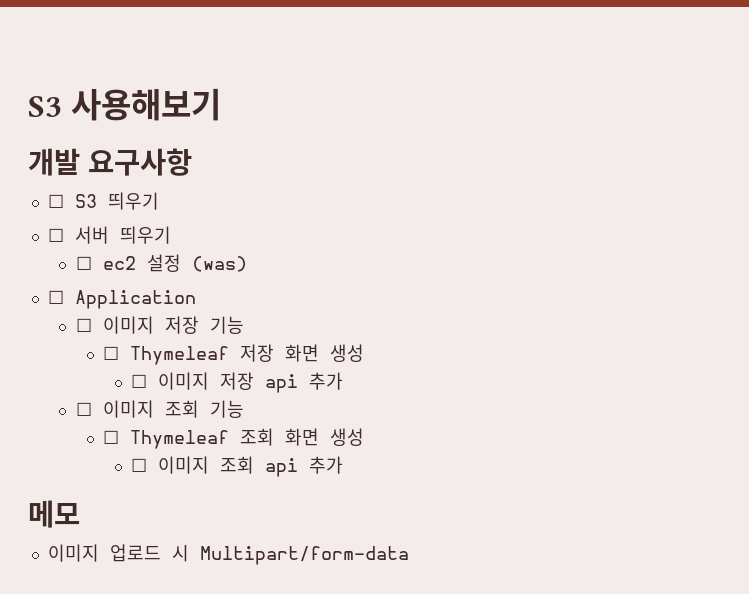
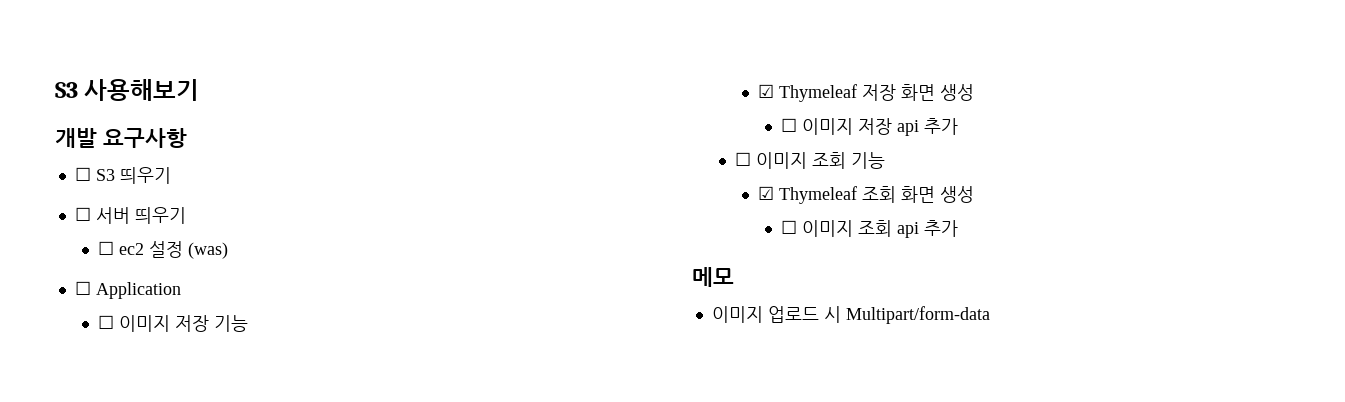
[103,346,120,360] ☐ -> [757,84,774,98] ☑
[103,430,120,444] ☐ -> [757,186,774,200] ☑

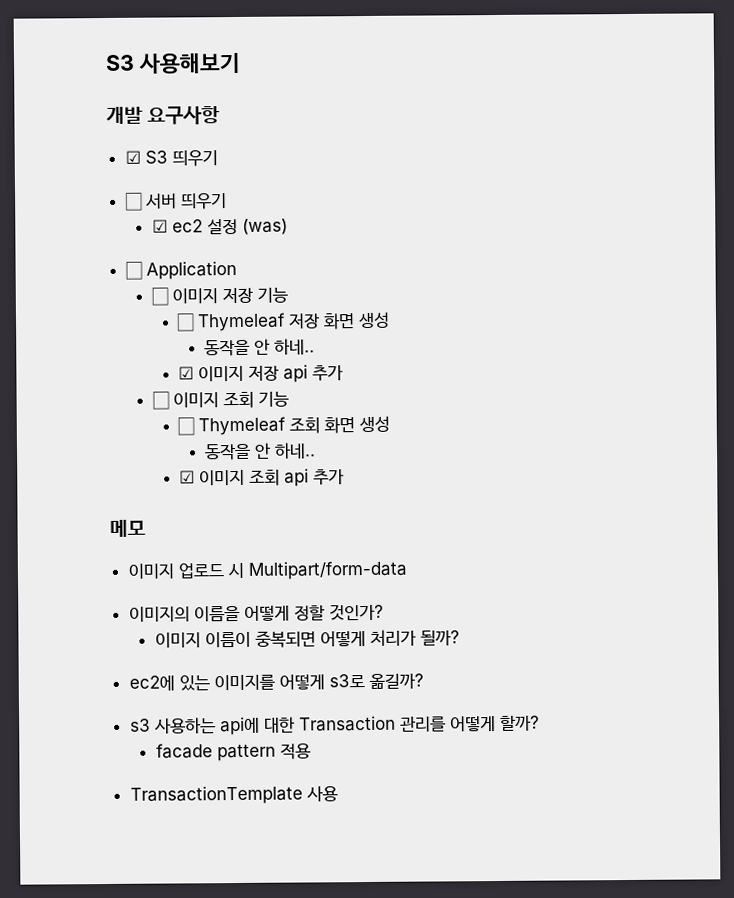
[74,167,91,181] ☐ -> [124,150,141,164] ☑
[97,241,114,255] ☐ -> [151,219,168,233] ☑
[757,84,774,98] ☑ -> [176,313,196,332] ☐
[780,118,797,132] ☐ -> [204,338,316,357] [178,366,195,380] 동작을 안 하네.. // ☑
[757,186,774,200] ☑ -> [177,417,196,436] ☐
[780,220,797,234] ☐ -> [204,442,317,461] [179,470,196,484] 동작을 안 하네.. // ☑
(990, 315) none -> [128,603,384,622] [154,629,460,648] [128,673,424,691] [129,714,540,736] [155,743,311,762] [129,785,338,805] // 이미지의 이름을 어떻게 정할 것인가? // 이미지 이름이 중복되면 어떻게 처리가 될까? // ec2에 있는 이미지를 어떻게 s3로 옮길까? // s3 사용하는 api에 대한 Transaction 관리를 어떻게 할까? // facade pattern 적용 // TransactionTemplate 사용

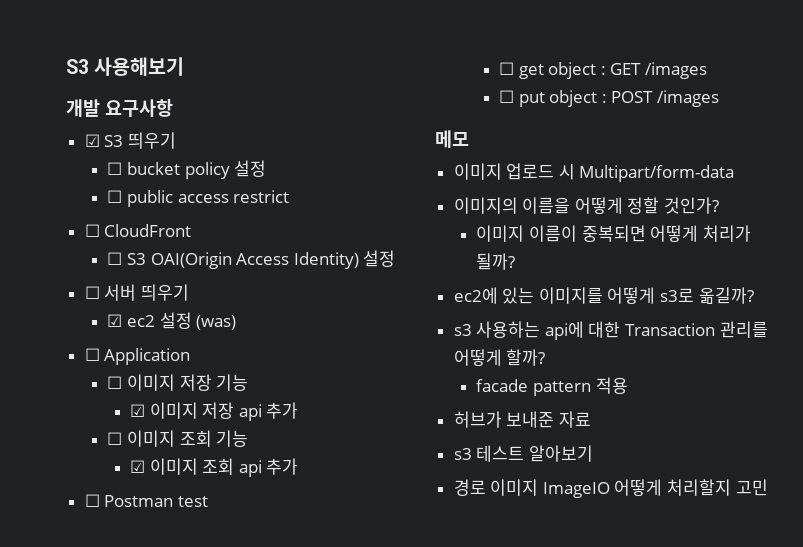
(218, 158) none -> [107,160,267,179] [107,190,290,207] [84,224,192,237] [107,250,396,269] // ☐ bucket policy 설정 // ☐ public access restrict // ☐ CloudFront // ☐ S3 OAI(Origin Access Identity) 설정
[176,311,391,332] [204,338,316,357] // ☐ Thymeleaf 저장 화면 생성 // 동작을 안 하네.. -> (249, 382) none
[177,415,391,436] [204,442,317,461] // ☐ Thymeleaf 조회 화면 생성 // 동작을 안 하네.. -> (249, 438) none
(346, 477) none -> [84,494,208,507] [499,62,708,79] [499,90,720,107] // ☐ Postman test // ☐ get object : GET /images // ☐ put object : POST /images
[129,785,338,805] TransactionTemplate 사용 -> [453,411,591,428] [453,445,593,462] [453,479,768,498] 허브가 보내준 자료 // s3 테스트 알아보기 // 경로 이미지 ImageIO 어떻게 처리할지 고민

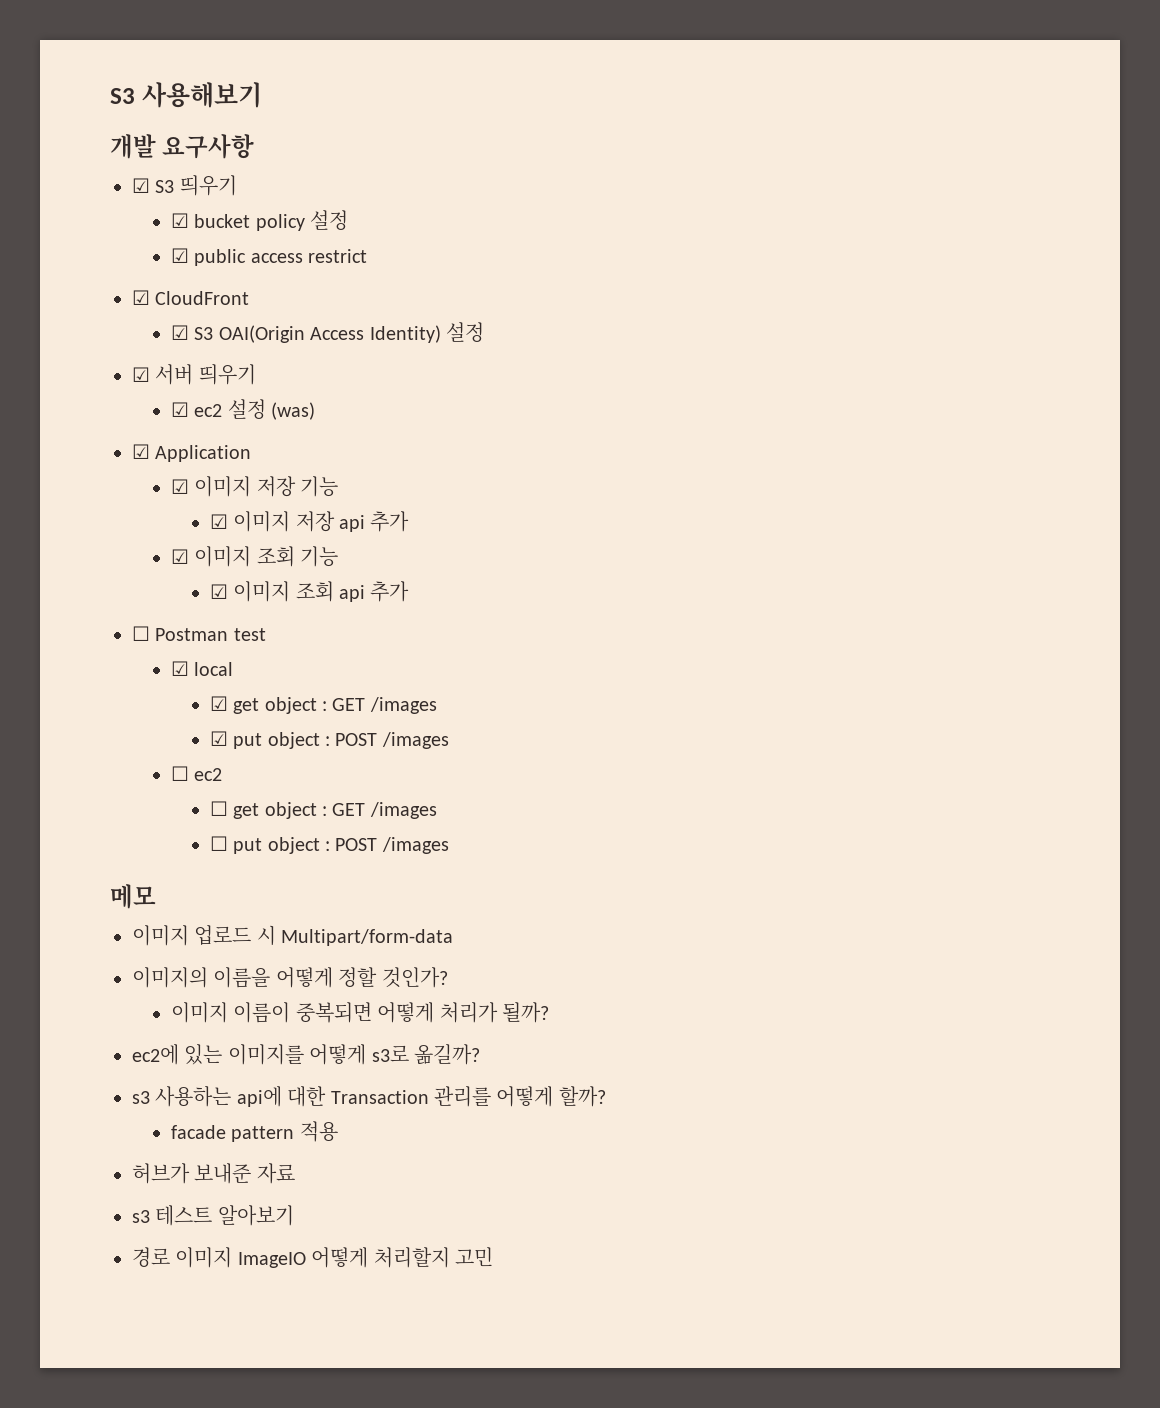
[107,162,123,175] ☐ -> [170,213,189,228] ☑
[107,190,123,203] ☐ -> [170,248,189,263] ☑
[84,224,100,237] ☐ -> [132,290,150,305] ☑
[107,252,123,265] ☐ -> [170,325,189,340] ☑
[84,286,100,299] ☐ -> [132,367,150,382] ☑
[84,348,100,361] ☐ -> [132,444,150,459] ☑
[107,376,123,389] ☐ -> [170,479,189,494] ☑
[107,432,123,445] ☐ -> [170,549,189,564] ☑
(208, 501) none -> [170,661,234,676] [209,696,437,714] [209,731,449,749] [170,766,223,781] // ☑ local // ☑ get object : GET /images // ☑ put object : POST /images // ☐ ec2

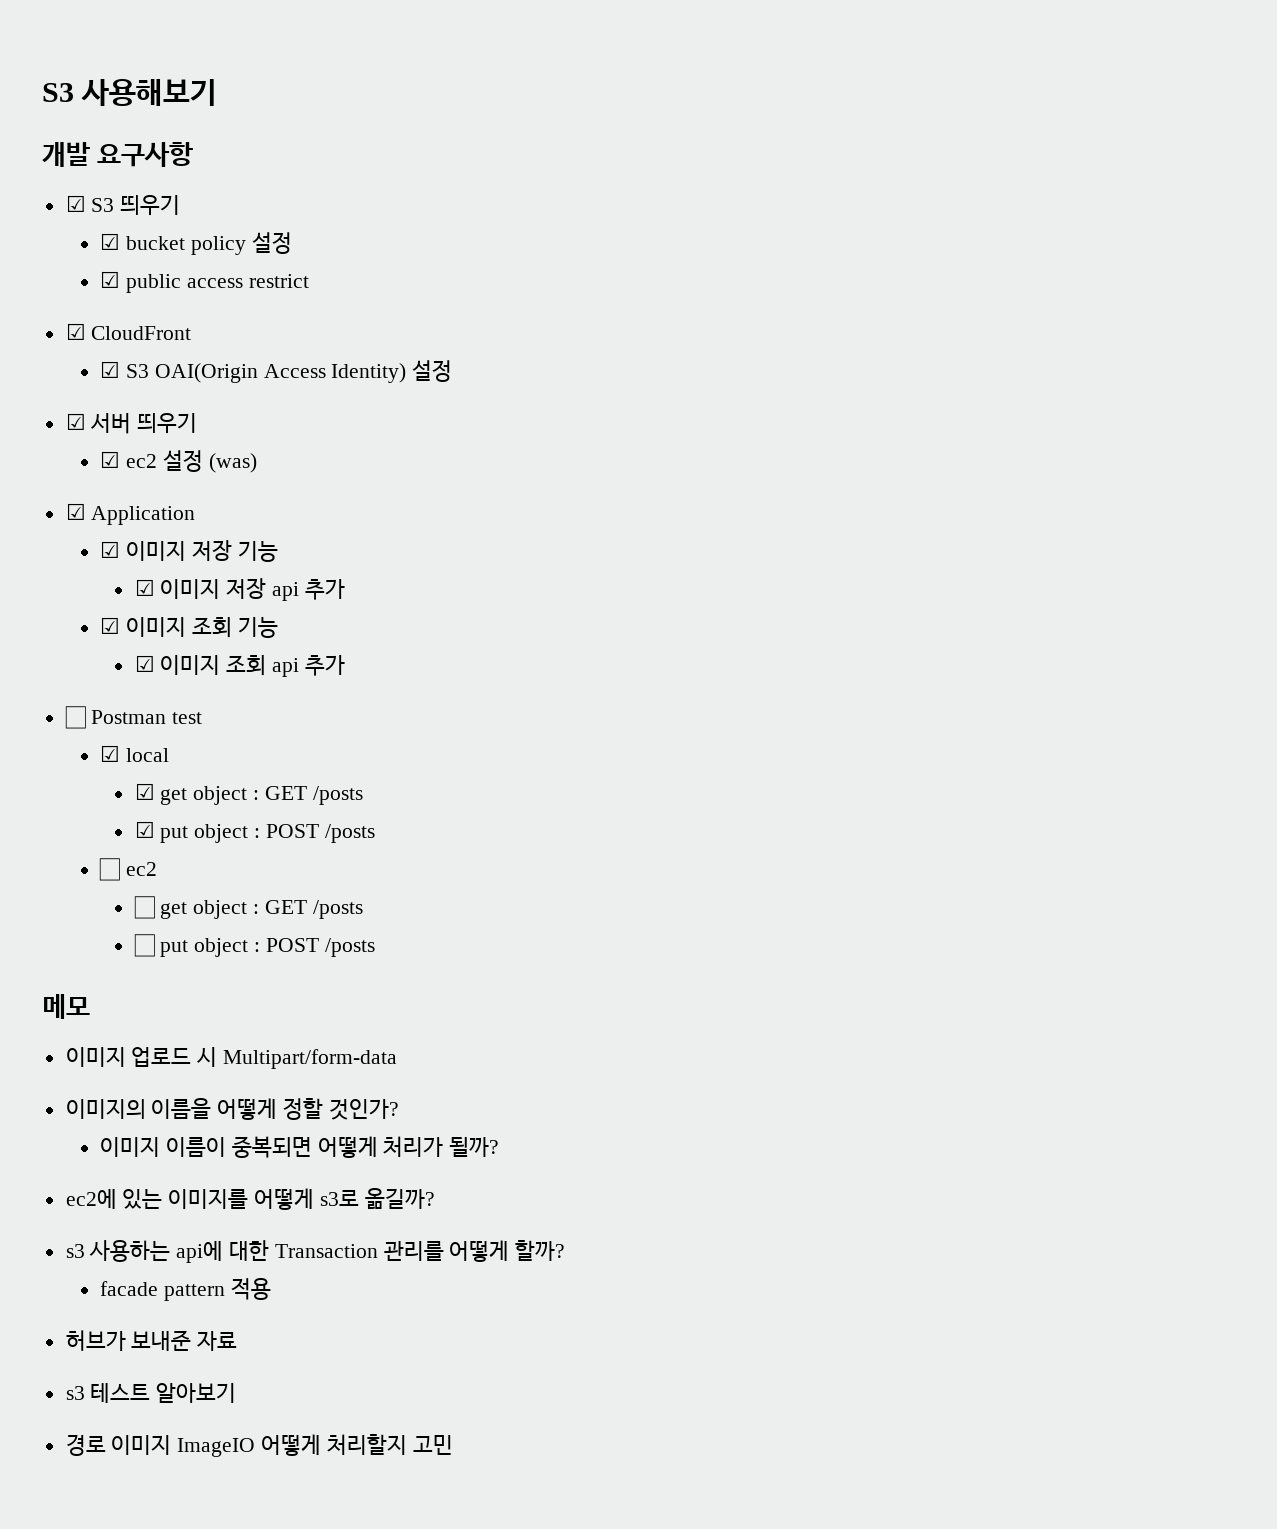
[369,697,437,714] /images -> [312,786,363,805] /posts
[381,732,449,749] /images -> [324,824,375,843] /posts
[369,802,437,819] /images -> [312,900,363,919] /posts
[381,837,449,854] /images -> [324,938,375,957] /posts

